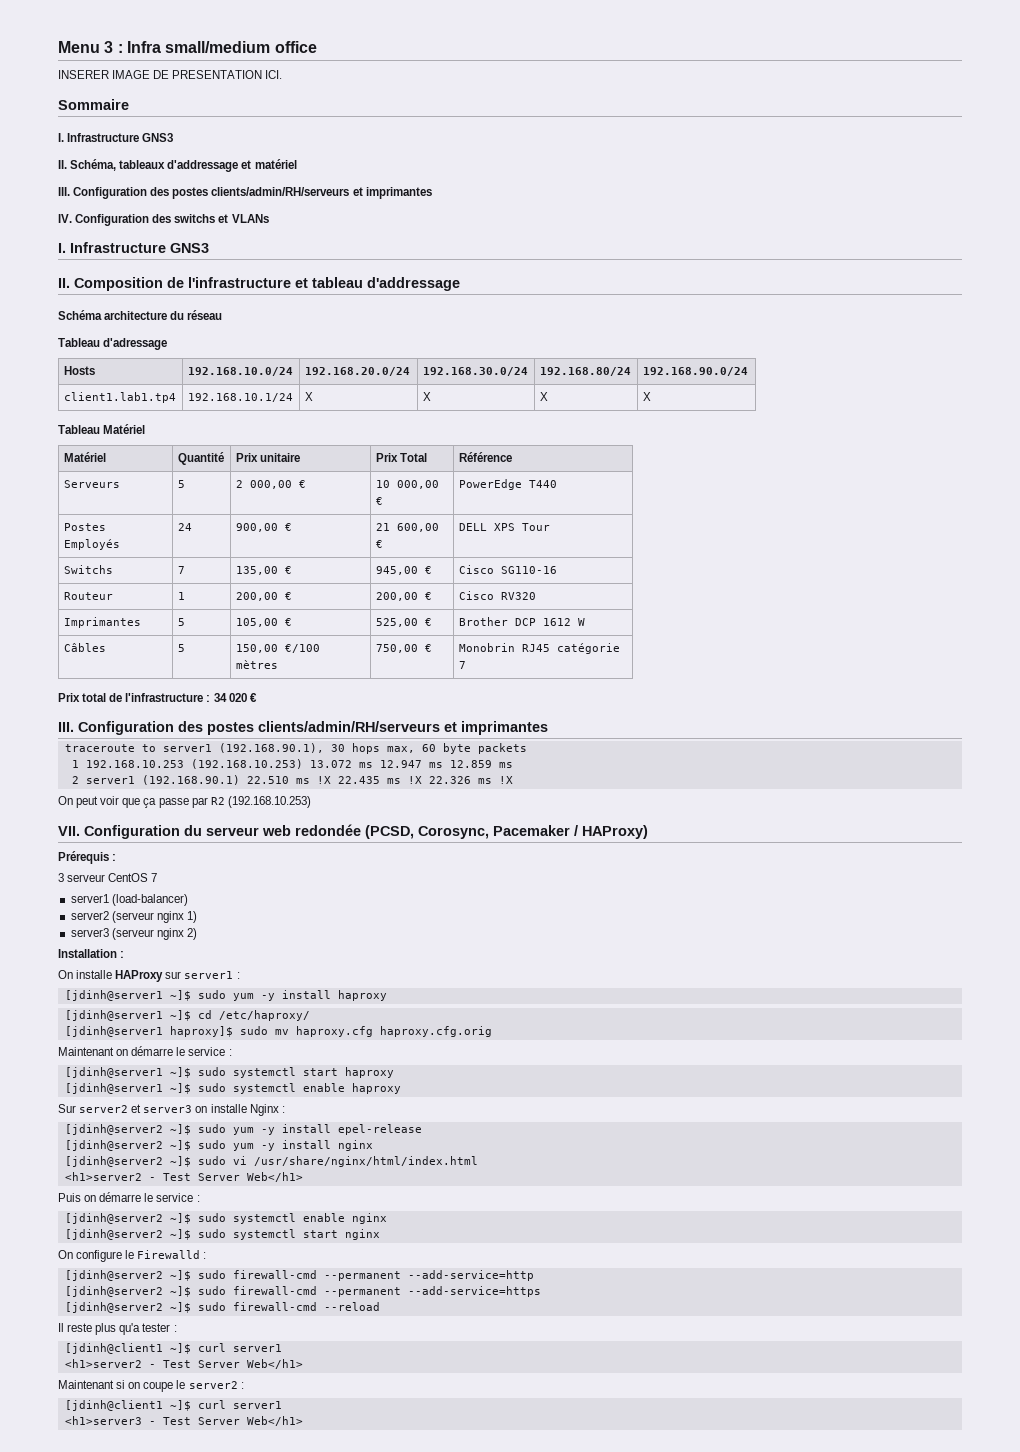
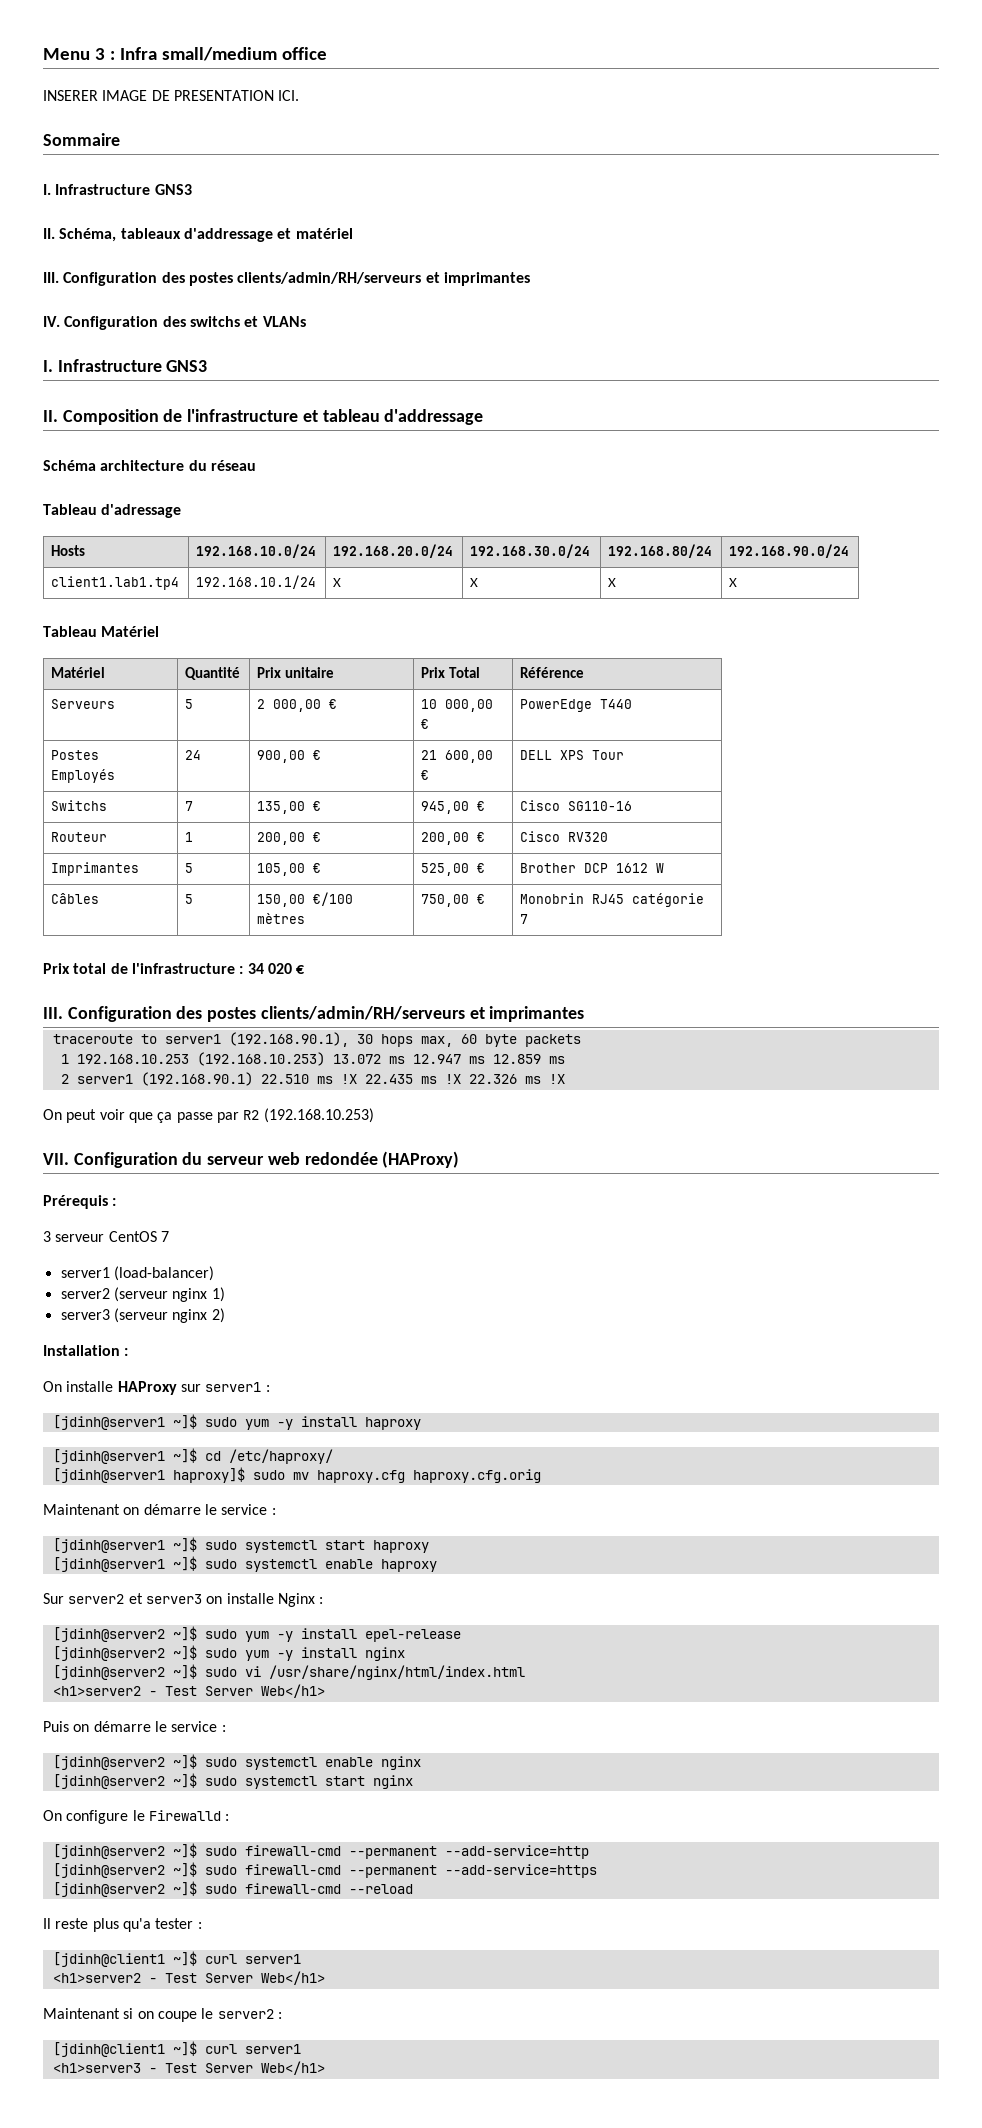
[365,825,648,839] (PCSD, Corosync, Pacemaker / HAProxy) -> [382,1151,460,1168] (HAProxy)

